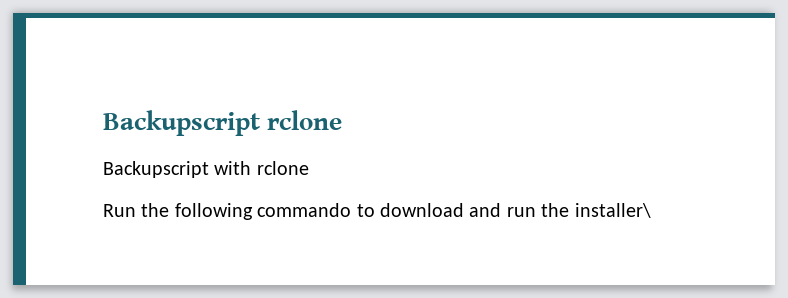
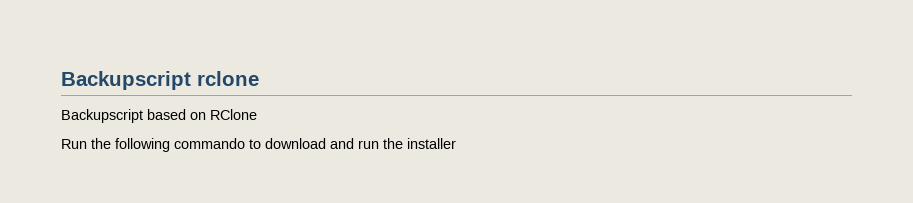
[214,161,309,175] with rclone -> [147,109,257,120] based on RClone
[574,203,651,218] installer\ -> [407,138,456,149] installer

